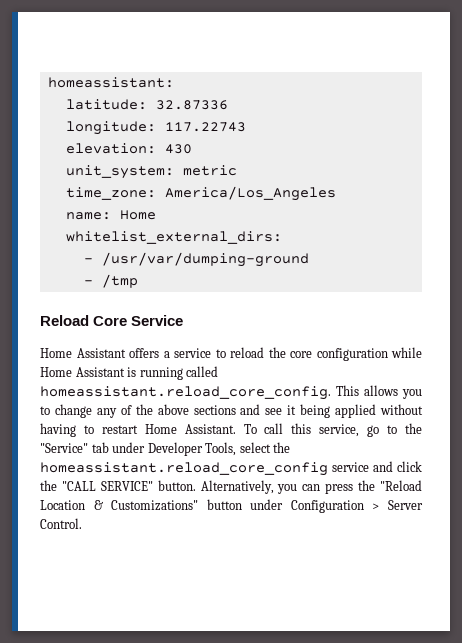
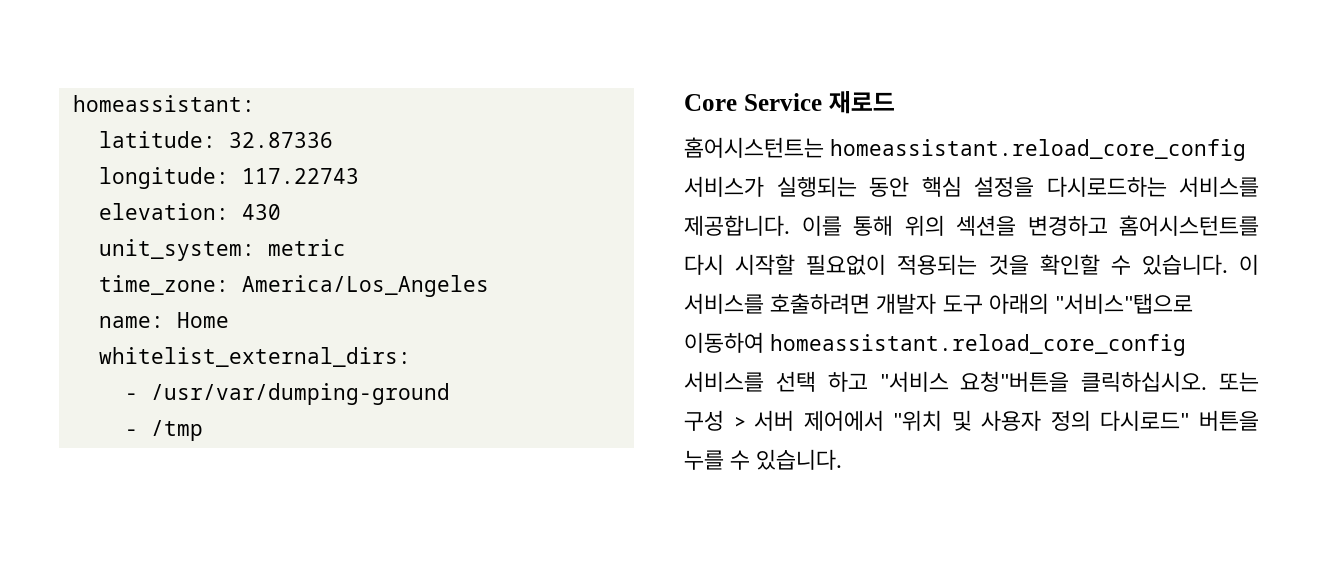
[40,315,89,326] Reload -> (203, 430) none
[40,347,422,361] [40,366,219,380] [40,385,422,400] [40,404,423,418] [40,423,423,437] [40,442,291,456] [40,461,422,476] [40,480,423,494] [40,499,423,513] [40,518,82,529] // Home Assistant offers a service to reload the core configuration while Home Assistant is running called homeassistant.reload_core_config. This allows you to change any of the above sections and see it being applied without having to restart Home Assistant. To call this service, go to the "Service" tab under Developer Tools, select the homeassistant.reload_core_config service and click the "CALL SERVICE" button. Alternatively, you can press the "Reload Location & Customizations" button under Configuration > Server Control. -> [828,91,895,114] [684,137,1247,161] [684,176,1259,197] [684,215,1259,236] [684,254,1259,275] [684,293,1194,314] [684,332,1187,356] [684,371,1259,392] [684,410,1259,431] [684,449,843,470] 재로드 // 홈어시스턴트는 homeassistant.reload_core_config 서비스가 실행되는 동안 핵심 설정을 다시로드하는 서비스를 제공합니다. 이를 통해 위의 섹션을 변경하고 홈어시스턴트를 다시 시작할 필요없이 적용되는 것을 확인할 수 있습니다. 이 서비스를 호출하려면 개발자 도구 아래의 "서비스"탭으로 이동하여 homeassistant.reload_core_config 서비스를 선택 하고 "서비스 요청"버튼을 클릭하십시오. 또는 구성 > 서버 제어에서 "위치 및 사용자 정의 다시로드" 버튼을 누를 수 있습니다.

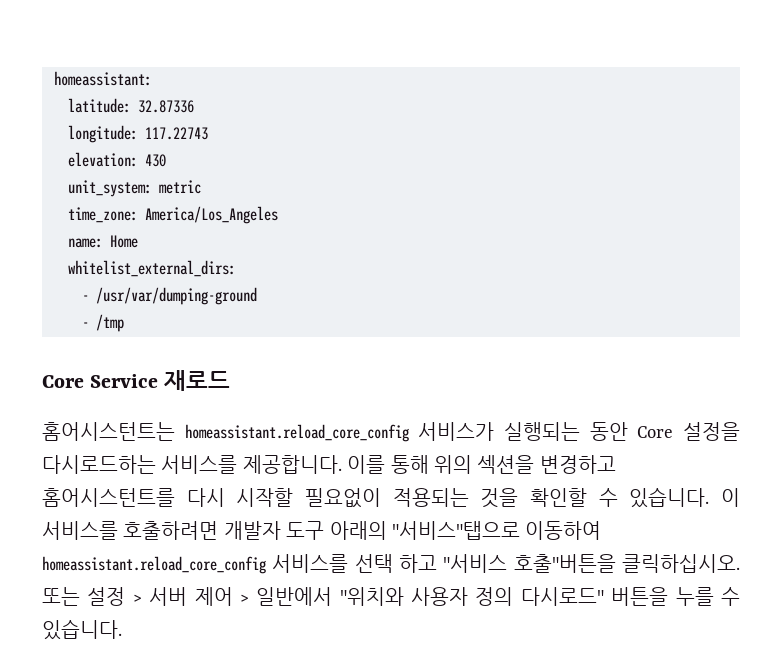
[921,176,962,197] 핵심 -> [637,426,674,438] Core
[960,371,1070,392] 요청"버튼을 -> [513,554,616,573] 호출"버튼을
[684,410,724,431] 구성 -> [87,587,126,606] 설정
[803,410,972,431] 제어에서 "위치 및 -> [194,587,404,606] 제어 > 일반에서 "위치와

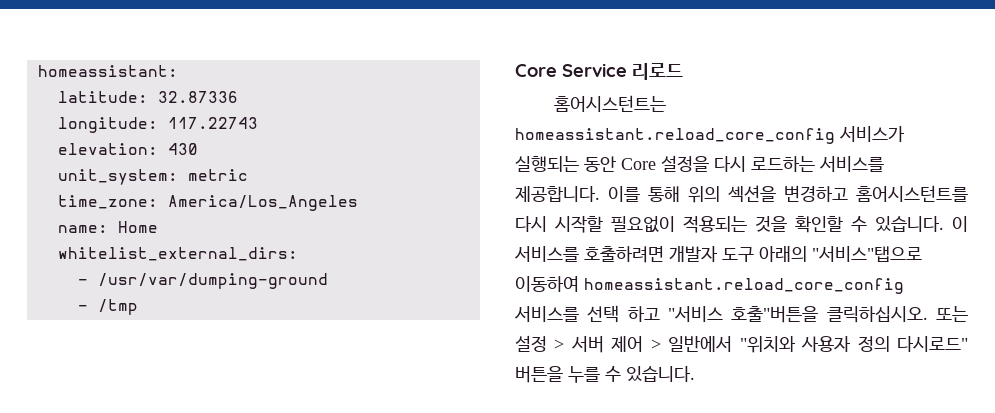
[164,370,231,391] 재로드 -> [632,63,683,80] 리로드
[42,455,156,474] 다시로드하는 -> [714,156,815,172] 다시 로드하는

